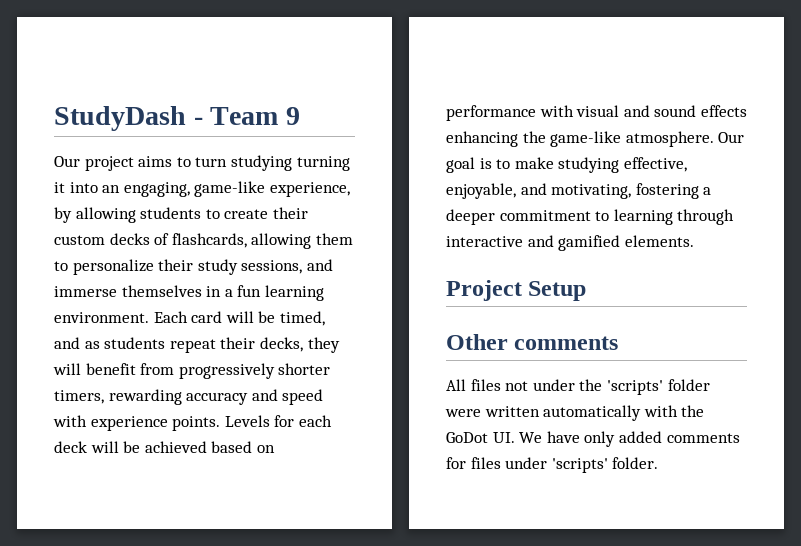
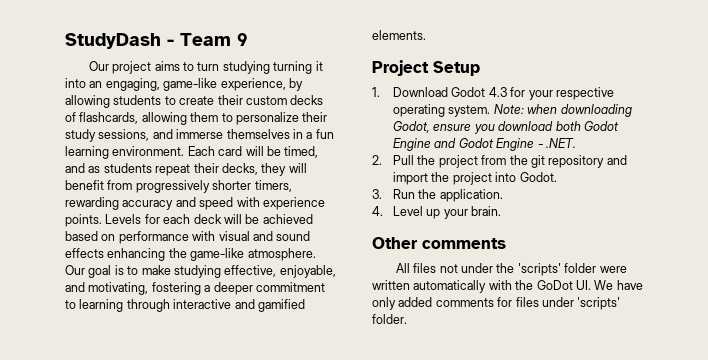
(587, 291) none -> [372,87,614,100] [393,104,632,117] [393,121,619,134] [393,138,576,151] [372,155,627,168] [393,172,557,185] [372,189,503,202] [372,206,502,219] // 1. Download Godot 4.3 for your respective operating system. Note: when downloading Godot, ensure you download both Godot Engine and Godot Engine - .NET. // 2. Pull the project from the git repository and import the project into Godot. // 3. Run the application. // 4. Level up your brain.

